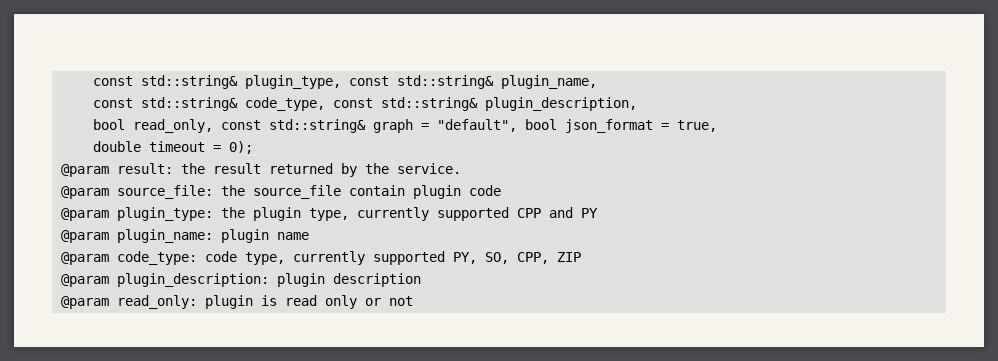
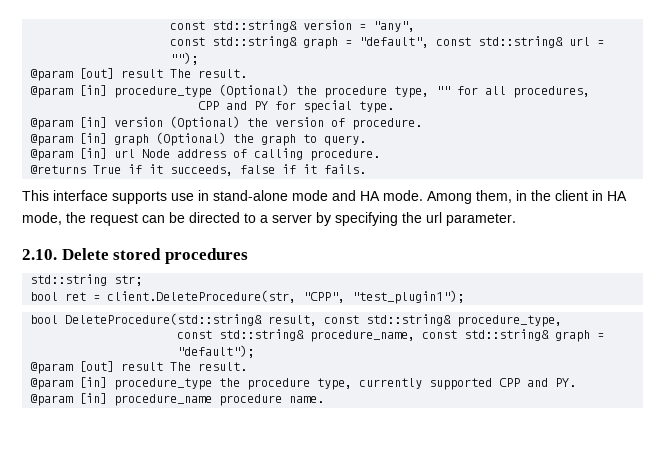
[93,75,598,89] [93,97,638,111] [93,119,718,133] [93,141,254,154] [61,163,462,177] [61,185,502,199] [61,207,302,221] const std::string& plugin_type, const std::string& plugin_name, // const std::string& code_type, const std::string& plugin_description, // bool read_only, const std::string& graph = "default", bool json_format = true, // double timeout = 0); // @param result: the result returned by the service. // @param source_file: the source_file contain plugin code // @param plugin_type: the plugin -> [170,20,416,32] [170,36,605,49] [170,52,199,65] [30,68,248,81] [30,84,591,98] [198,100,395,113] [30,116,423,130] [30,132,367,146] [30,148,381,161] [30,164,367,176] [22,190,627,204] [22,212,516,226] [22,248,248,264] [30,274,143,286] [30,290,465,304] [30,313,563,327] [177,329,605,342] [177,345,255,358] [30,361,248,374] [30,377,311,390] const std::string& version = "any", // const std::string& graph = "default", const std::string& url = ""); // @param [out] result The result. // @param [in] procedure_type (Optional) the procedure type, "" for all procedures, // CPP and PY for special type. // @param [in] version (Optional) the version of procedure. // @param [in] graph (Optional) the graph to query. // @param [in] url Node address of calling procedure. // @returns True if it succeeds, false if it fails. // This interface supports use in stand-alone mode and HA mode. Among them, in the client in HA mode, the request can be directed to a server by specifying the url parameter. // 2.10. Delete stored procedures // std::string str; // bool ret = client.DeleteProcedure(str, "CPP", "test_plugin1"); // bool DeleteProcedure(std::string& result, const std::string& procedure_type, // const std::string& procedure_name, const std::string& graph = "default"); // @param [out] result The result. // @param [in] procedure_type the procedure
[581,208,599,218] [61,229,310,243] [61,251,582,265] [61,273,422,287] [61,295,414,309] PY // @param plugin_name: plugin name // @param code_type: code type, currently supported PY, SO, CPP, ZIP // @param plugin_description: plugin description // @param read_only: plugin is read only or not -> [555,378,577,387] [30,393,325,406] PY. // @param [in] procedure_name procedure name.

